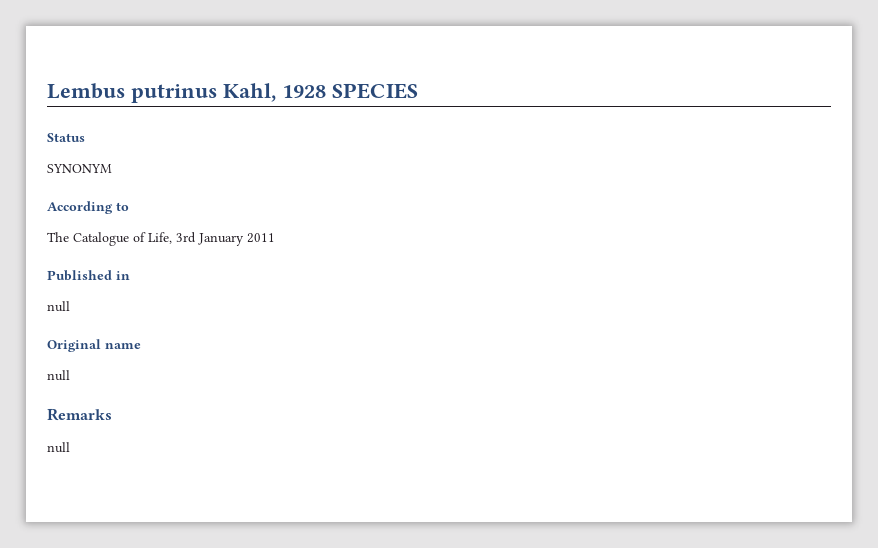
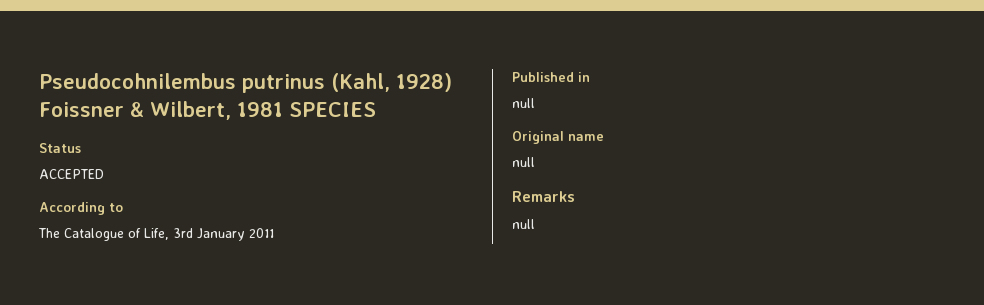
[47,83,326,103] Lembus putrinus Kahl, 1928 -> [39,73,452,93] [39,101,283,120] Pseudocohnilembus putrinus (Kahl, 1928) Foissner & Wilbert, 1981
[47,164,112,173] SYNONYM -> [39,169,104,179] ACCEPTED

